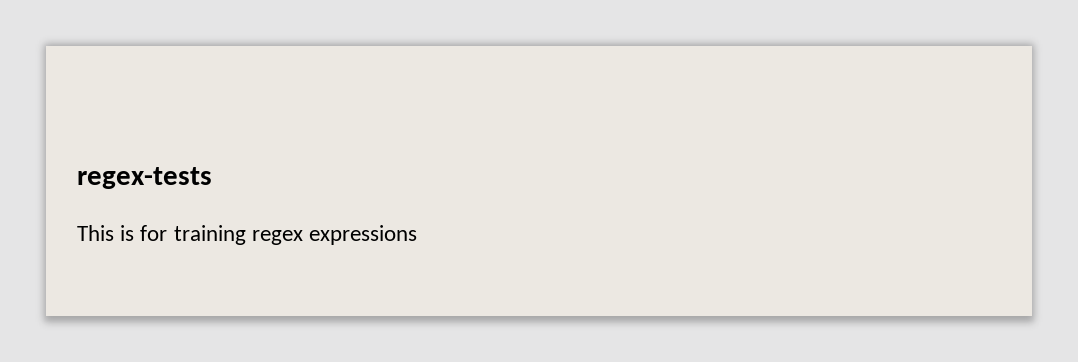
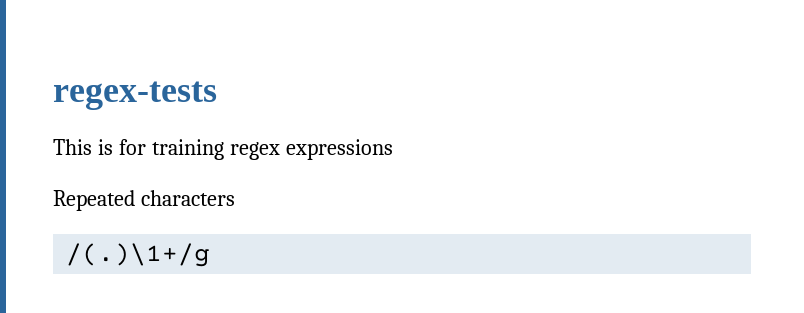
(418, 235) none -> [53,190,235,211] [66,243,211,267] // Repeated characters // /(.)\1+/g

